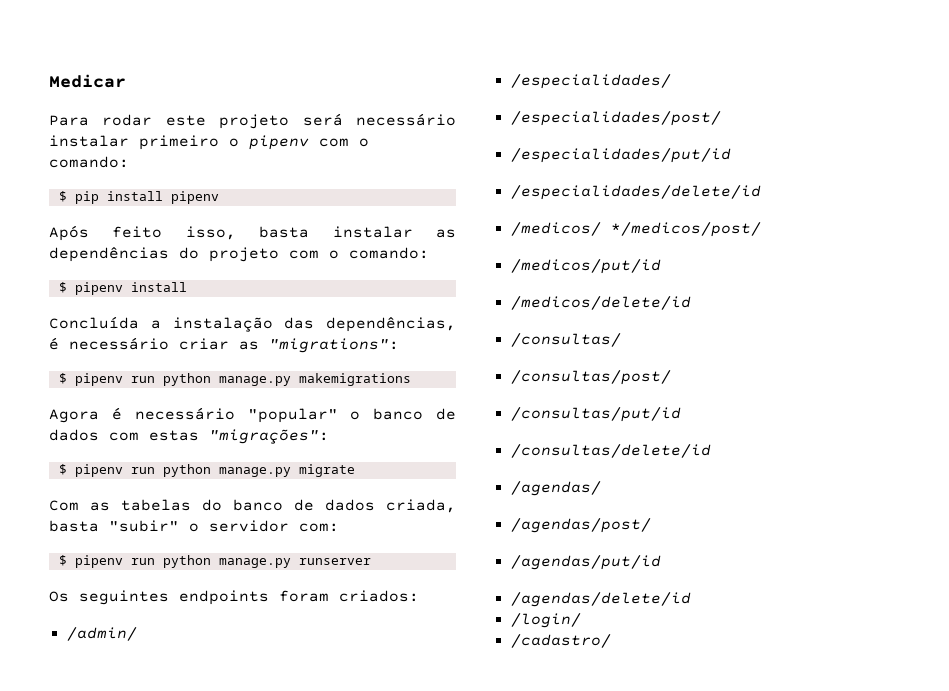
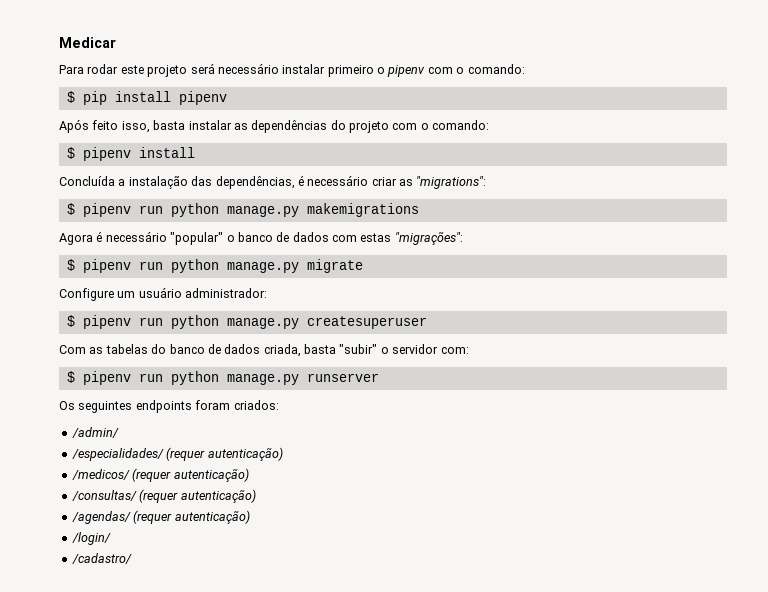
(355, 470) none -> [59,287,268,301] [66,315,427,329] // Configure um usuário administrador: // $ pipenv run python manage.py createsuperuser
[510,111,721,126] [510,148,731,163] [510,185,761,200] [510,222,761,237] [510,259,661,274] [510,296,691,310] [510,333,621,347] [510,370,671,385] [510,407,681,422] [510,444,711,458] [510,481,601,496] [510,518,651,533] [510,555,661,570] [510,592,691,607] // /especialidades/post/ // /especialidades/put/id // /especialidades/delete/id // /medicos/ */medicos/post/ // /medicos/put/id // /medicos/delete/id // /consultas/ // /consultas/post/ // /consultas/put/id // /consultas/delete/id // /agendas/ // /agendas/post/ // /agendas/put/id // /agendas/delete/id -> [166,447,283,461] [71,468,249,482] [71,489,256,503] [71,510,250,524] (requer autenticação) // /medicos/ (requer autenticação) // /consultas/ (requer autenticação) // /agendas/ (requer autenticação)

